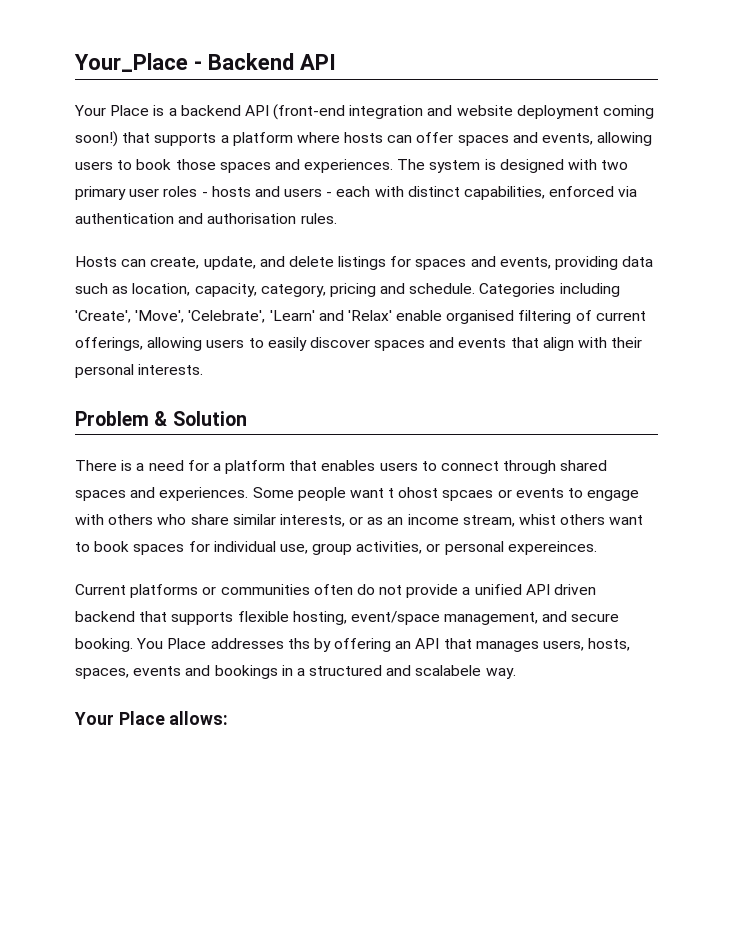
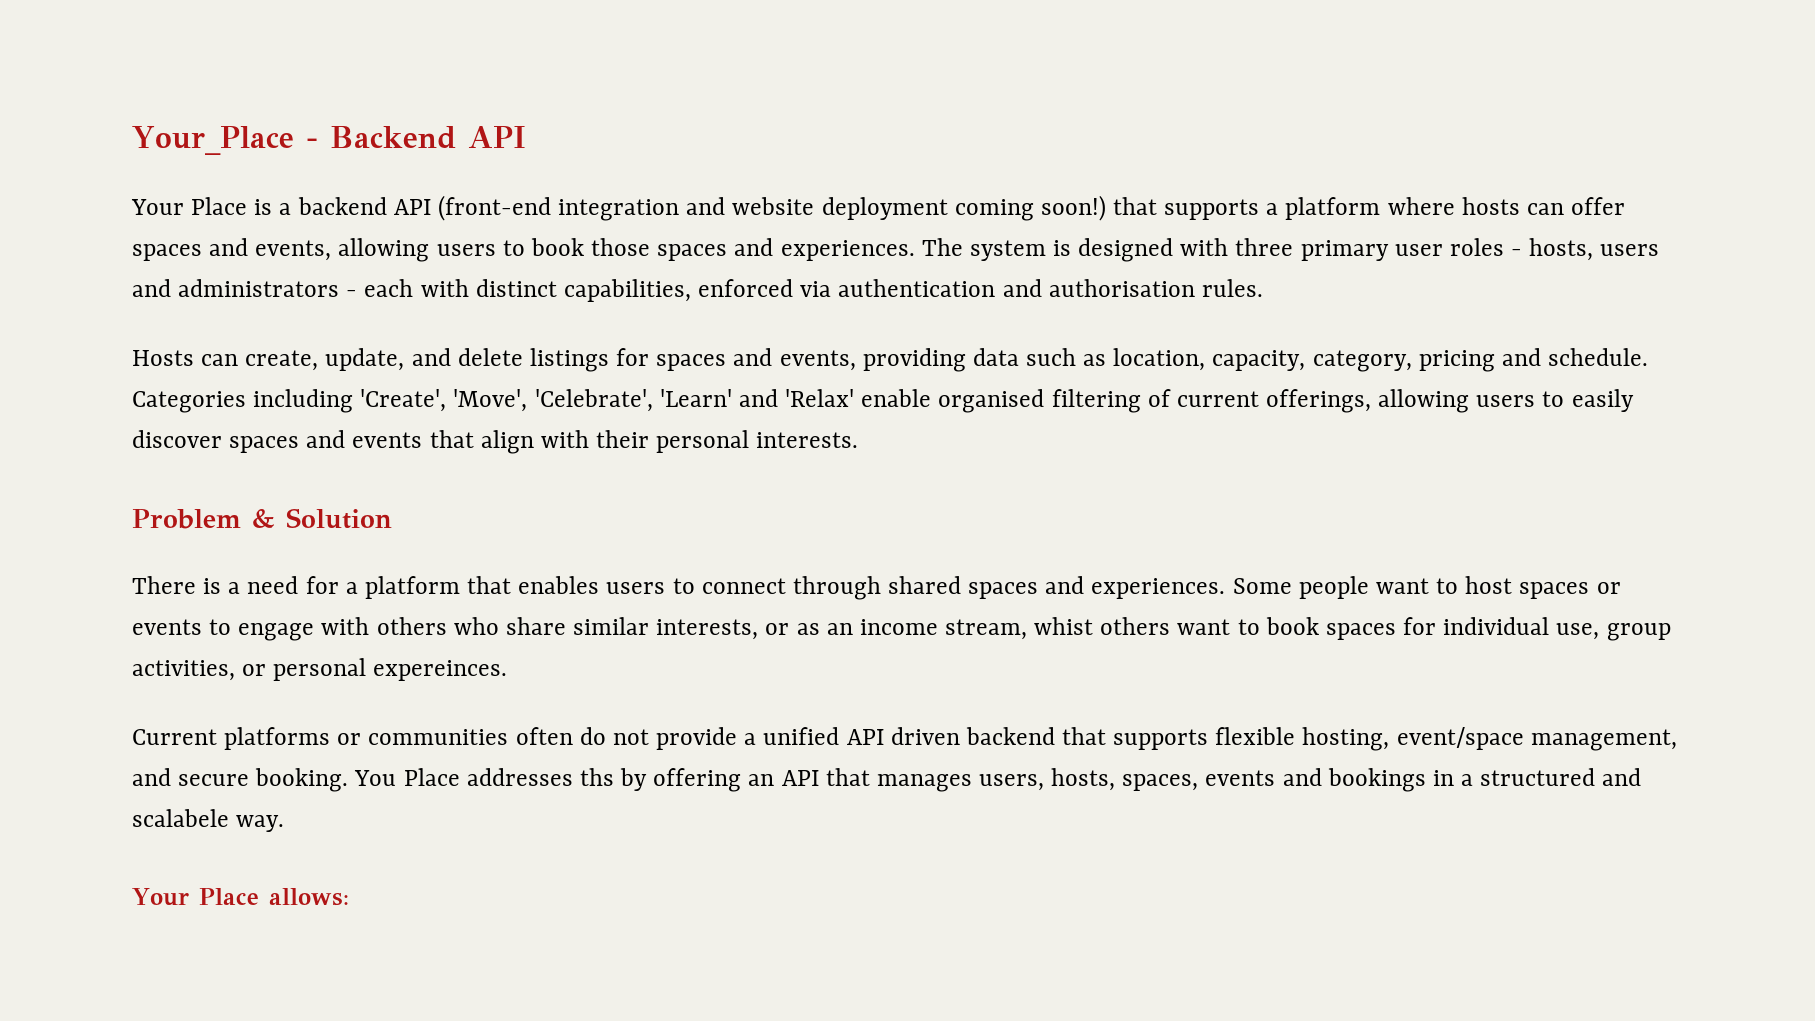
[601,160,629,170] two -> [1235,238,1294,256] three
[211,186,323,197] hosts and users -> [1529,238,1660,261] [132,279,340,297] hosts, users and administrators
[388,487,494,501] t ohost spcaes -> [1436,576,1590,599] to host spaces

